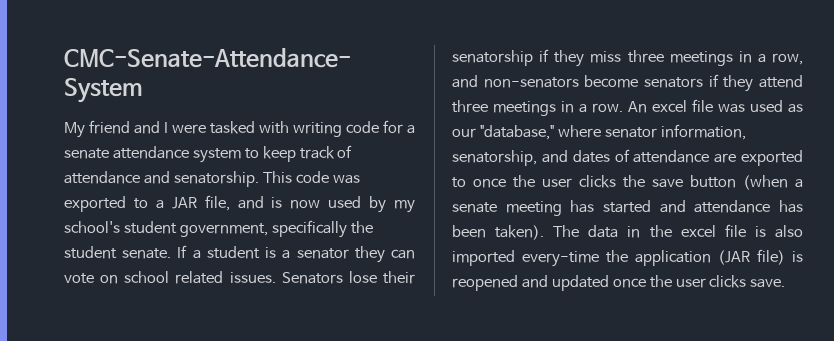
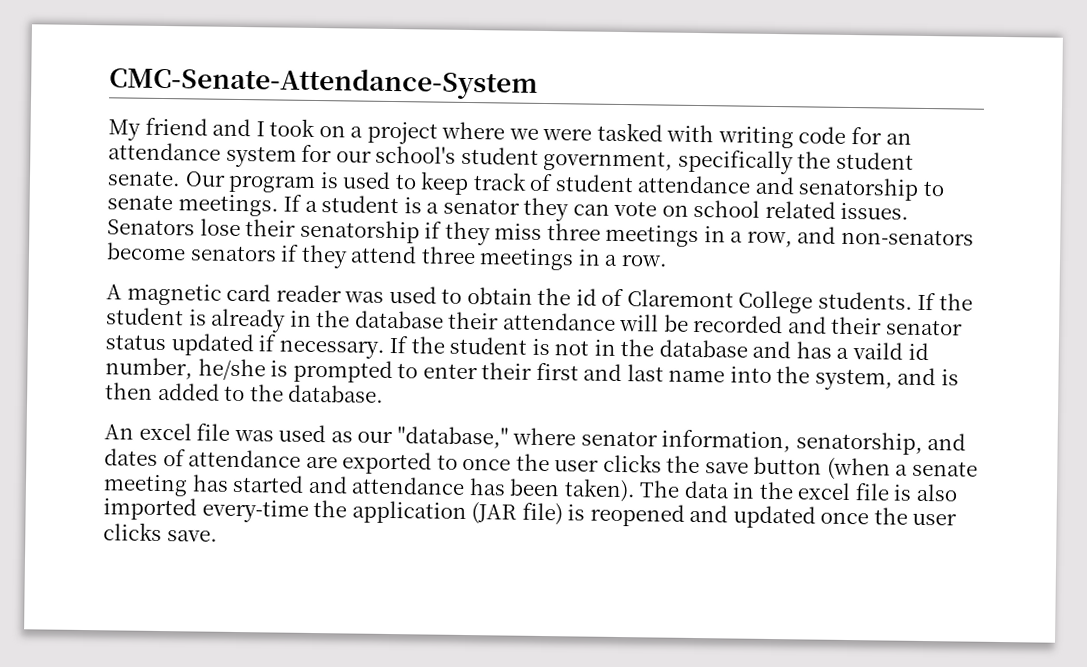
(168, 127) none -> [269,118,539,145] took on a project where we
[407,125,415,134] [64,145,353,163] [64,171,360,187] [64,195,415,213] a senate attendance system to keep track of attendance and senatorship. This code was exported to a JAR file, and is now used by my -> [885,132,912,145] [108,142,372,168] an attendance system for our
(172, 253) none -> [184,171,945,201] [107,194,279,217] Our program is used to keep track of student attendance and senatorship to senate meetings.
(623, 108) none -> [106,283,974,314] [106,307,963,336] [105,333,929,361] [105,357,960,391] [105,382,385,403] // A magnetic card reader was used to obtain the id of Claremont College students. If the student is already in the database their attendance will be recorded and their senator status updated if necessary. If the student is not in the database and has a vaild id number, he/she is prompted to enter their first and last name into the system, and is then added to the database. //

